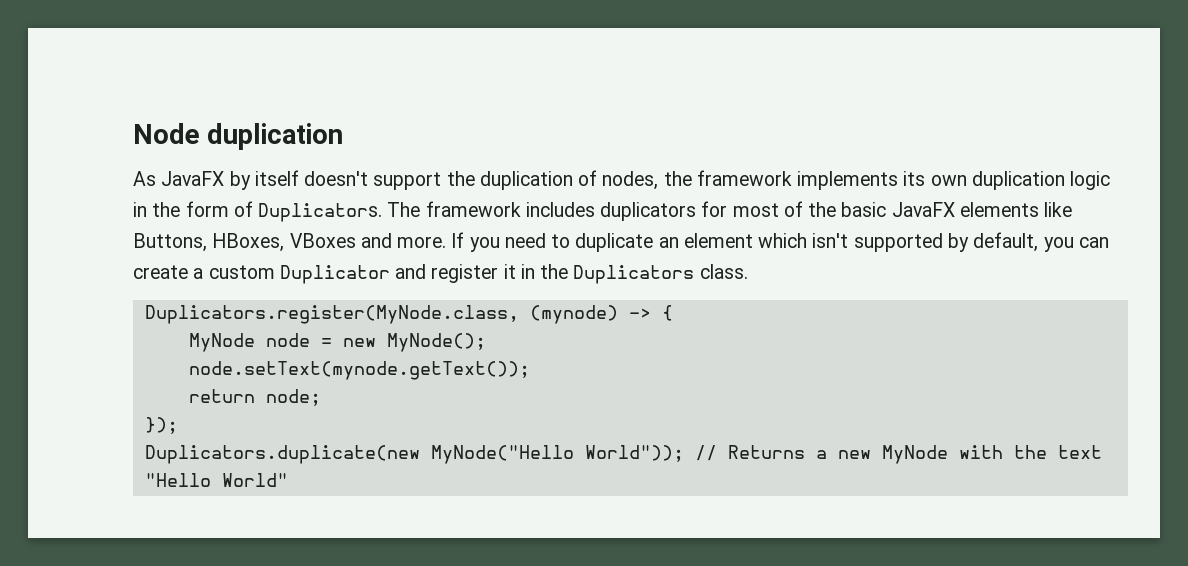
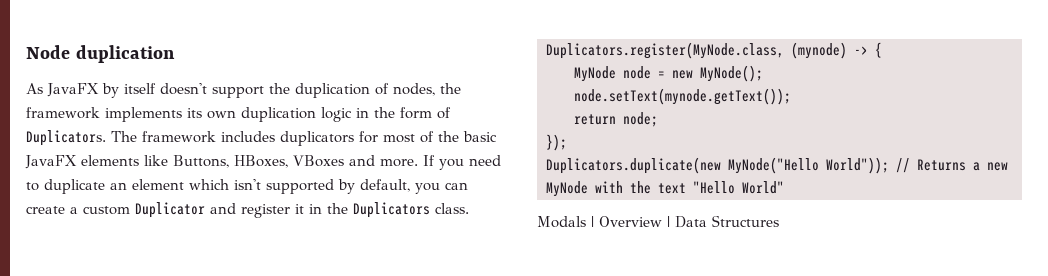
(288, 480) none -> [537,215,779,228] // Modals | Overview | Data Structures

